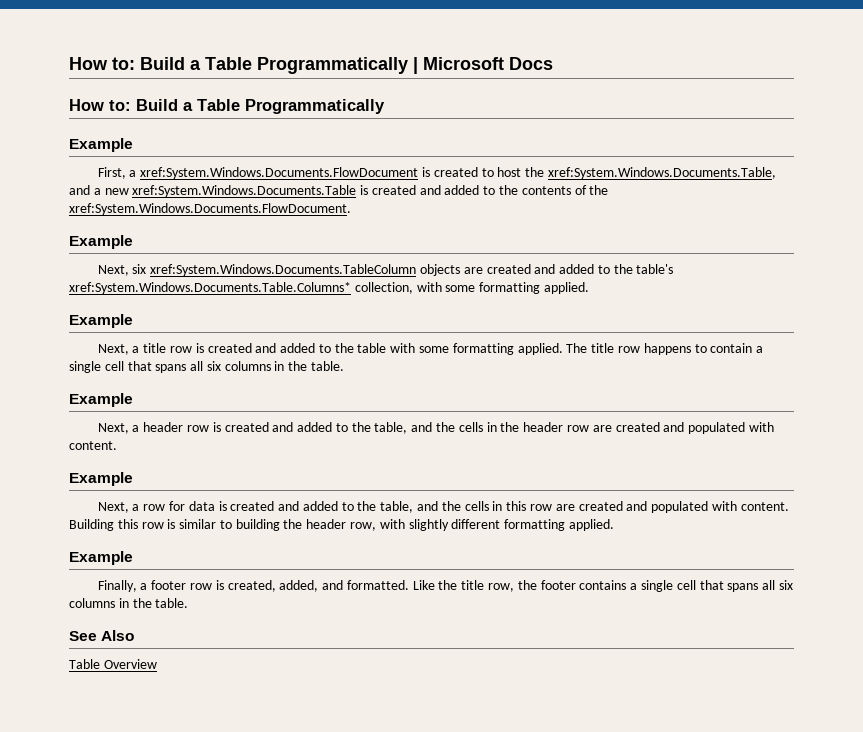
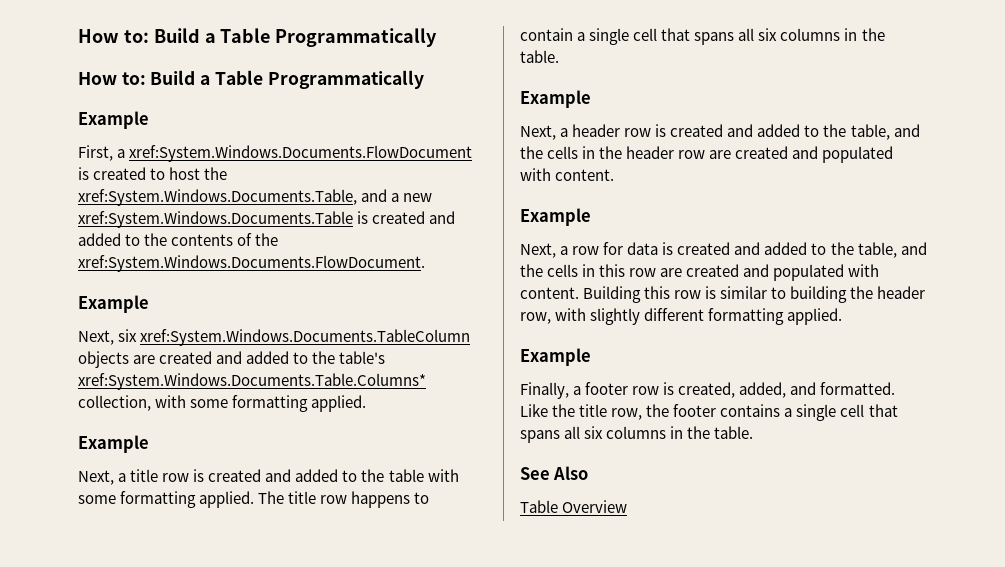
[69,57,553,74] How to: Build a Table Programmatically | Microsoft Docs -> [78,28,438,47] How to: Build a Table Programmatically

